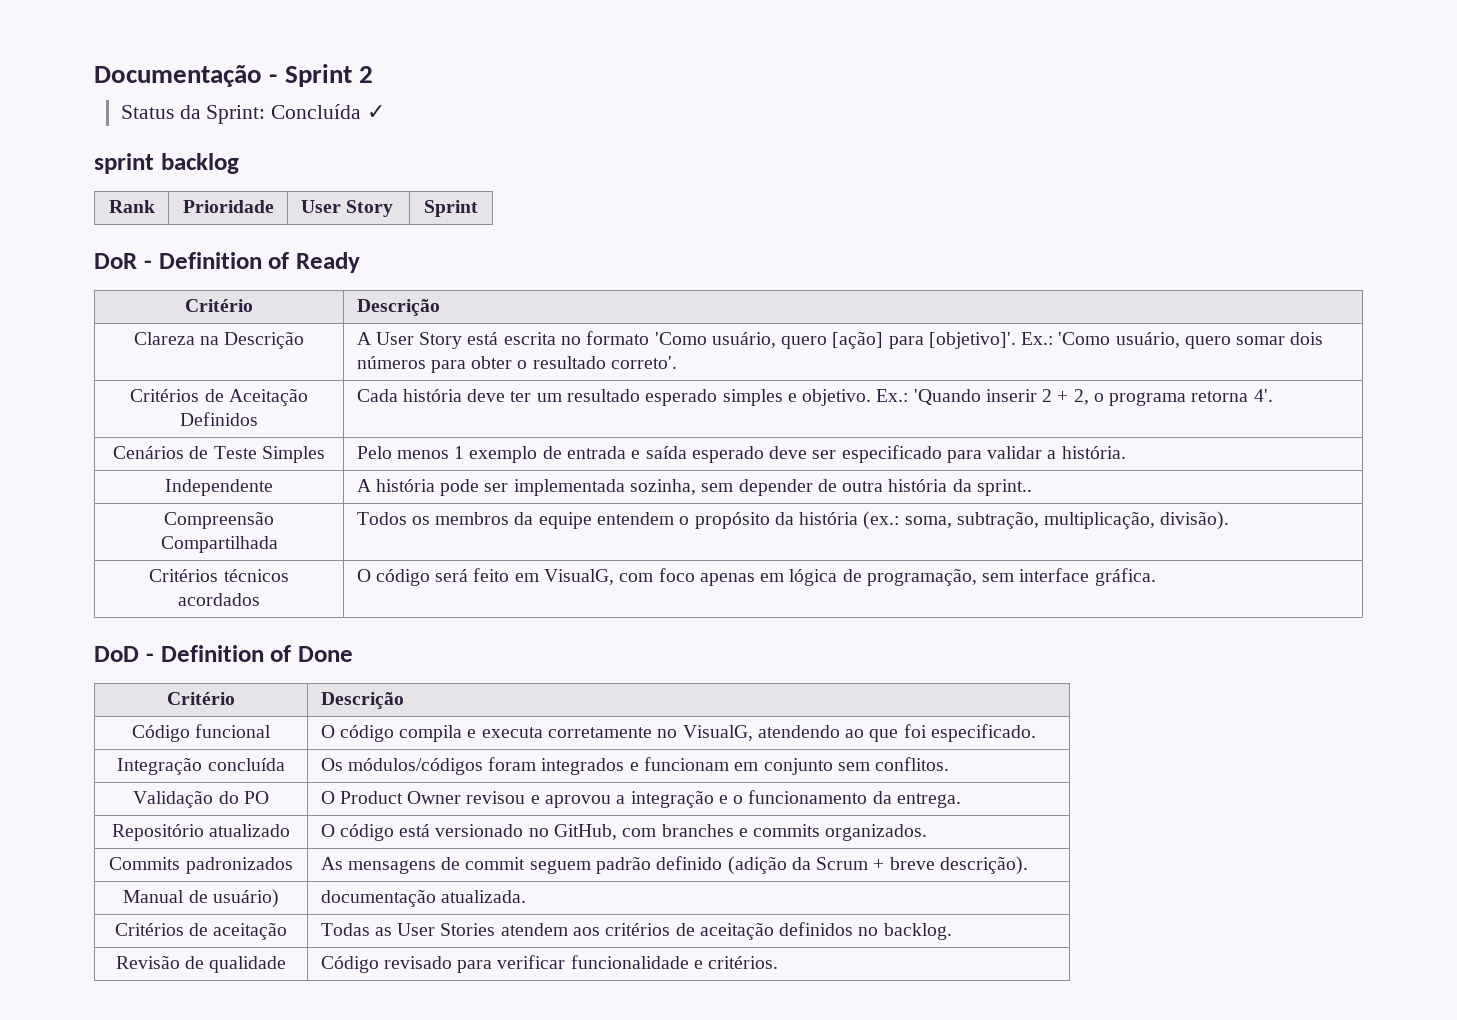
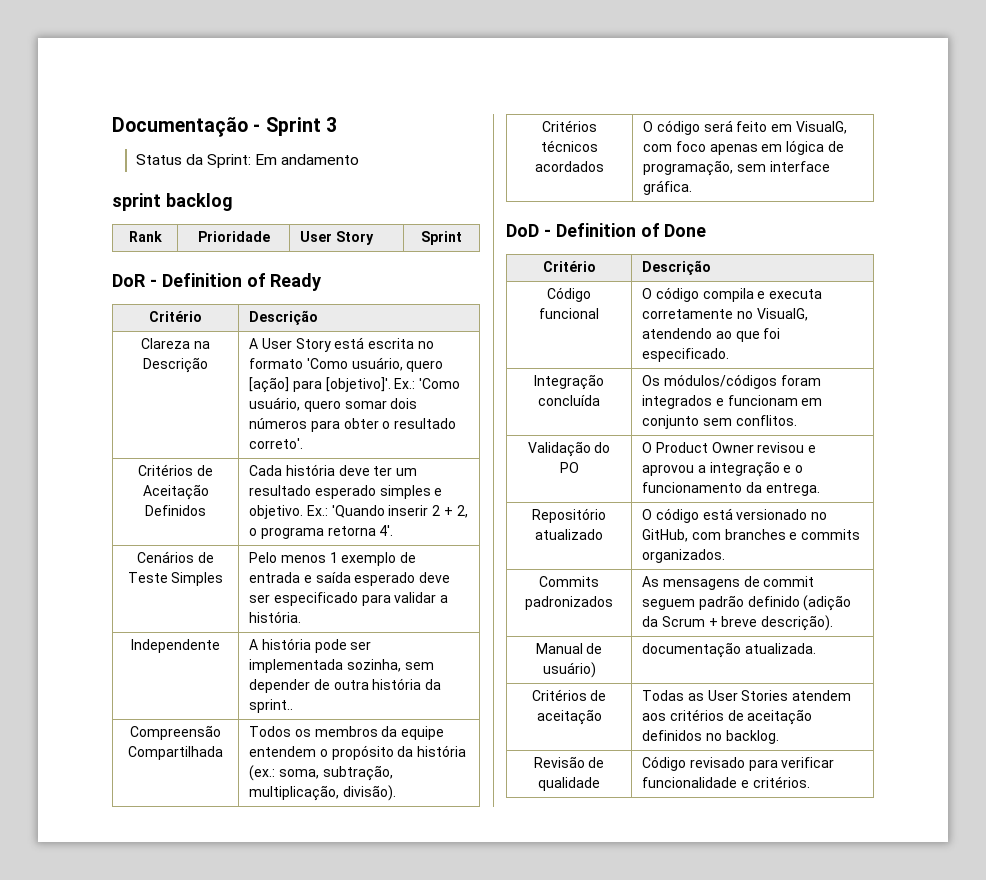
[358,66,373,83] 2 -> [325,117,337,132] 3
[271,104,385,119] Concluída ✓ -> [255,154,360,165] Em andamento

